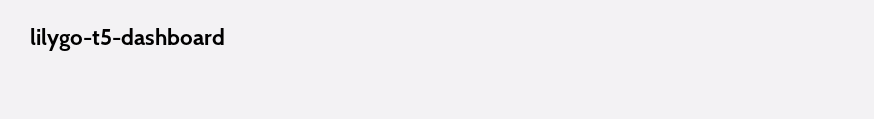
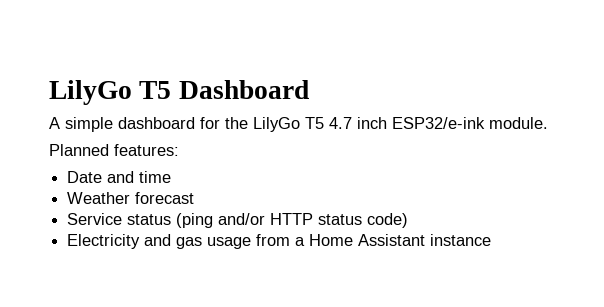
[30,28,225,51] lilygo-t5-dashboard -> [49,80,309,105] [49,117,548,132] [49,144,179,156] [67,171,172,183] [67,192,195,204] [67,213,409,228] [67,234,492,249] LilyGo T5 Dashboard // A simple dashboard for the LilyGo T5 4.7 inch ESP32/e-ink module. // Planned features: // Date and time // Weather forecast // Service status (ping and/or HTTP status code) // Electricity and gas usage from a Home Assistant instance

